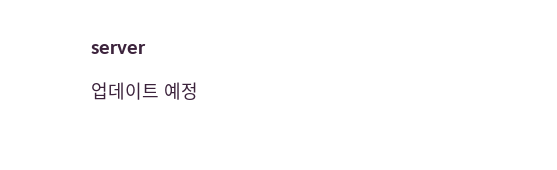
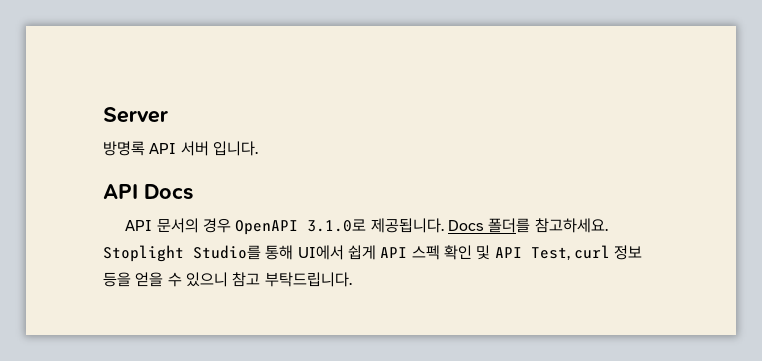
[91,44,146,54] [91,82,198,100] server // 업데이트 예정 -> [103,107,168,123] [103,141,258,156] [103,184,193,200] [125,218,608,235] [103,245,643,262] [103,272,352,287] Server // 방명록 API 서버 입니다. // API Docs // API 문서의 경우 OpenAPI 3.1.0로 제공됩니다. Docs 폴더를 참고하세요. Stoplight Studio를 통해 UI에서 쉽게 API 스펙 확인 및 API Test, curl 정보 등을 얻을 수 있으니 참고 부탁드립니다.

